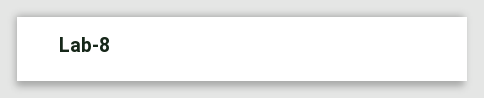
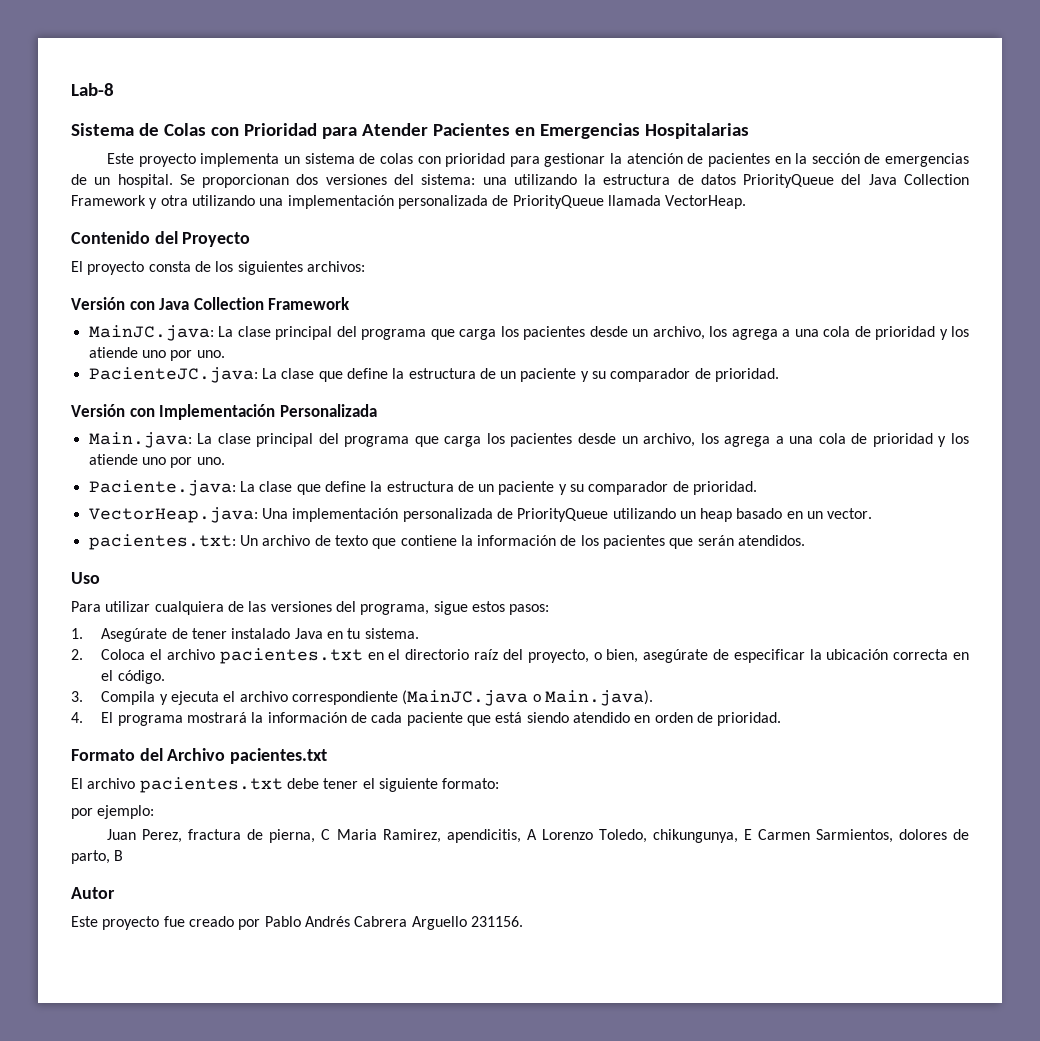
(110, 44) none -> [71,123,749,139] [107,153,970,167] [71,174,970,188] [71,195,747,209] [71,231,251,247] [71,261,365,275] [71,297,351,310] [88,325,969,341] [88,347,225,361] [88,367,780,383] [71,404,377,420] [88,432,969,448] [88,454,225,468] [88,480,758,496] [88,507,873,523] [88,534,806,550] [71,572,100,584] [71,601,550,615] [71,628,419,642] [71,648,969,664] [101,670,165,684] [71,690,653,706] [71,712,782,726] [71,748,328,764] [71,777,500,793] [71,805,155,819] [107,829,970,843] [71,850,124,864] [71,887,115,899] [71,916,523,930] // Sistema de Colas con Prioridad para Atender Pacientes en Emergencias Hospitalarias // Este proyecto implementa un sistema de colas con prioridad para gestionar la atención de pacientes en la sección de emergencias de un hospital. Se proporcionan dos versiones del sistema: una utilizando la estructura de datos PriorityQueue del Java Collection Framework y otra utilizando una implementación personalizada de PriorityQueue llamada VectorHeap. // Contenido del Proyecto // El proyecto consta de los siguientes archivos: // Versión con Java Collection Framework // MainJC.java: La clase principal del programa que carga los pacientes desde un archivo, los agrega a una cola de prioridad y los atiende uno por uno. // PacienteJC.java: La clase que define la estructura de un paciente y su comparador de prioridad. // Versión con Implementación Personalizada // Main.java: La clase principal del programa que carga los pacientes desde un archivo, los agrega a una cola de prioridad y los atiende uno por uno. // Paciente.java: La clase que define la estructura de un paciente y su comparador de prioridad. // VectorHeap.java: Una implementación personalizada de PriorityQueue utilizando un heap basado en un vector. // pacientes.txt: Un archivo de texto que contiene la información de los pacientes que serán atendidos. // Uso // Para utilizar cualquiera de las versiones del programa, sigue estos pasos: // 1. Asegúrate de tener instalado Java en tu sistema. // 2. Coloca el archivo pacientes.txt en el directorio raíz del proyecto, o bien, asegúrate de especificar la ubicación correcta en el código. // 3. Compila y ejecuta el archivo correspondiente (MainJC.java o Main.java). // 4. El programa mostrará la información de cada paciente que está siendo atendido en orden de prioridad. // Formato del Archivo pacientes.txt // El archivo pacientes.txt debe tener el siguiente formato: // por ejemplo: // Juan Perez, fractura de pierna, C Maria Ramirez, apendicitis, A Lorenzo Toledo, chikungunya, E Carmen Sarmientos, dolores de parto, B // Autor // Este proyecto fue creado por Pablo Andrés Cabrera Arguello 231156.

